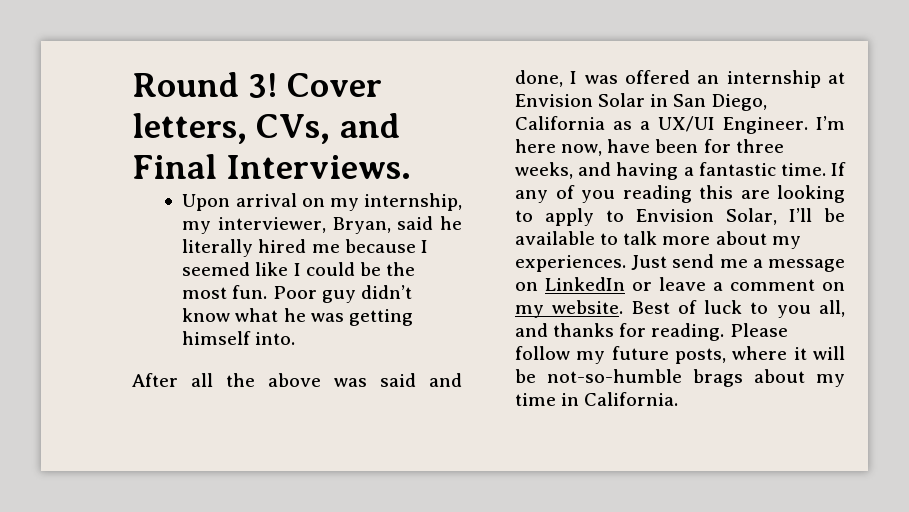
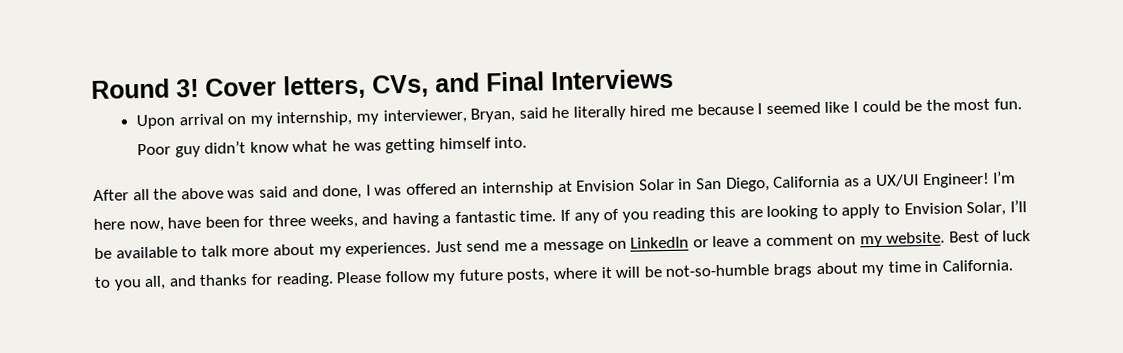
[226,155,412,179] Interviews. -> [550,68,674,91] Interviews
[723,117,809,134] Engineer. -> [922,172,990,189] Engineer!

